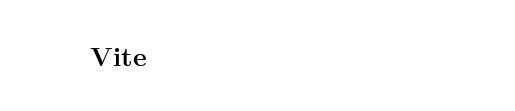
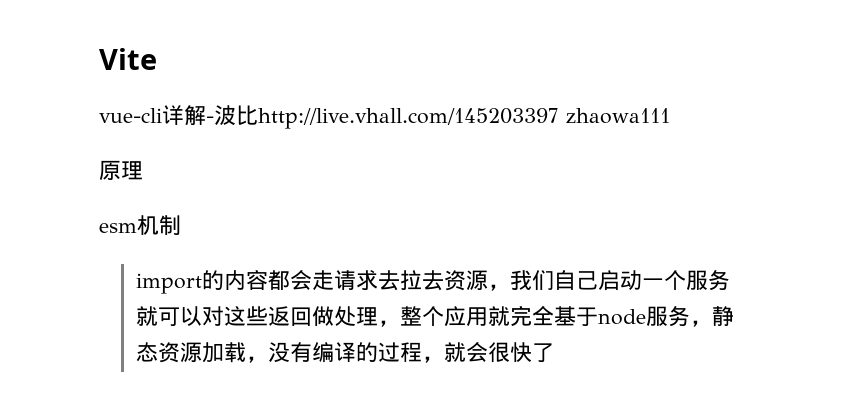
(147, 57) none -> [99,105,670,129] [99,160,143,181] [99,215,181,235] [135,270,730,294] [135,305,734,327] [135,342,554,363] // vue-cli详解-波比http://live.vhall.com/145203397 zhaowa111 // 原理 // esm机制 // import的内容都会走请求去拉去资源，我们自己启动一个服务就可以对这些返回做处理，整个应用就完全基于node服务，静态资源加载，没有编译的过程，就会很快了

